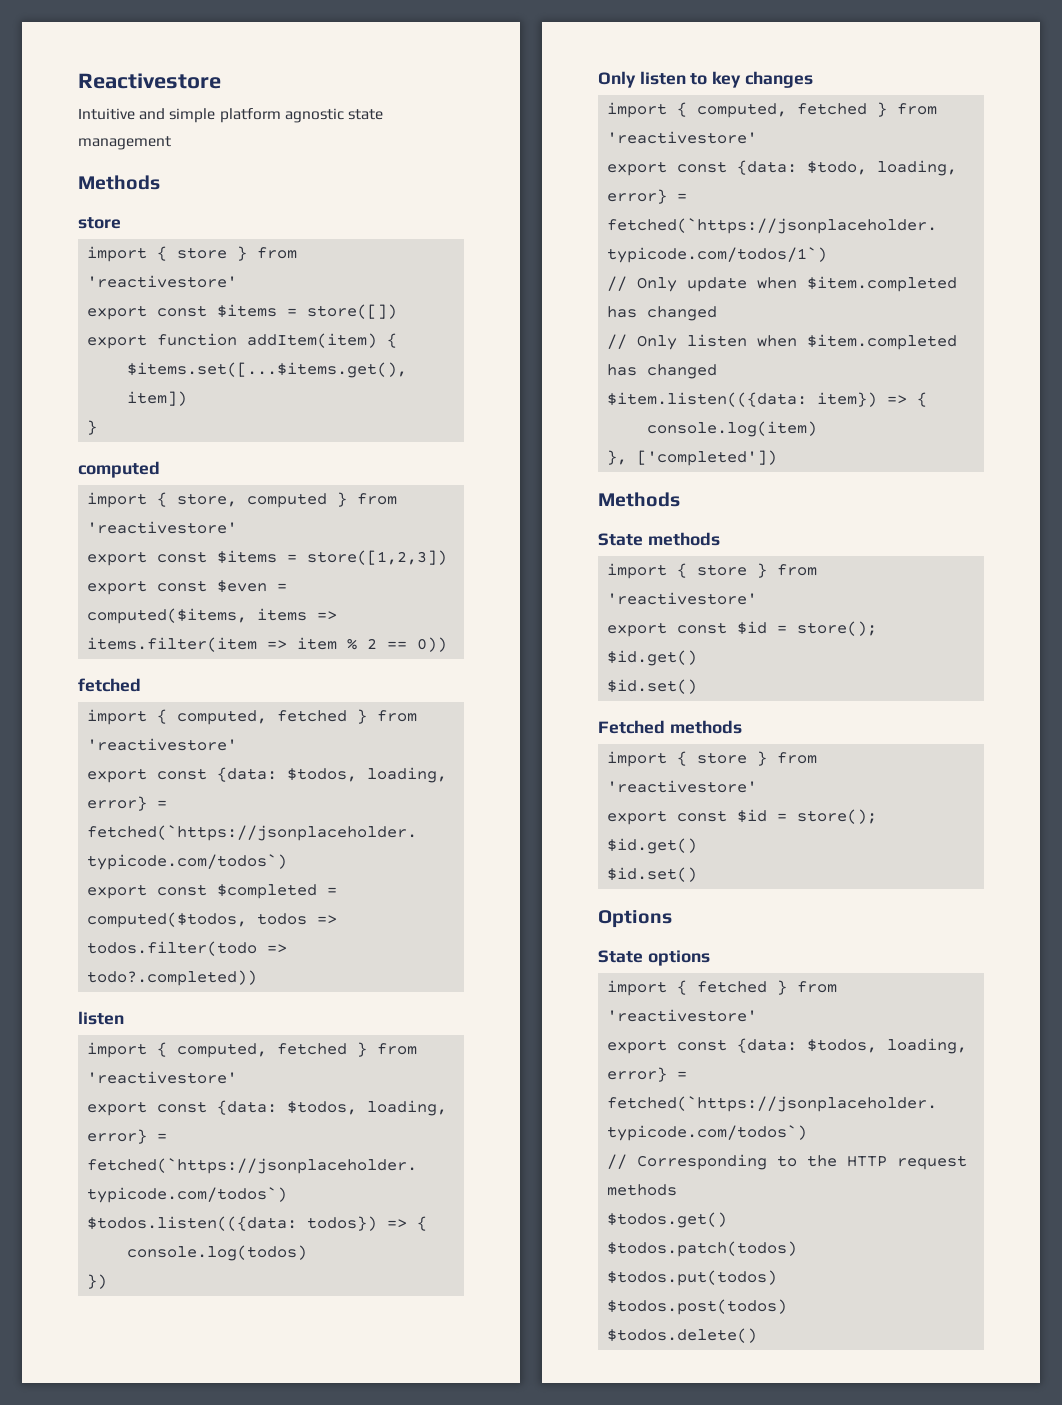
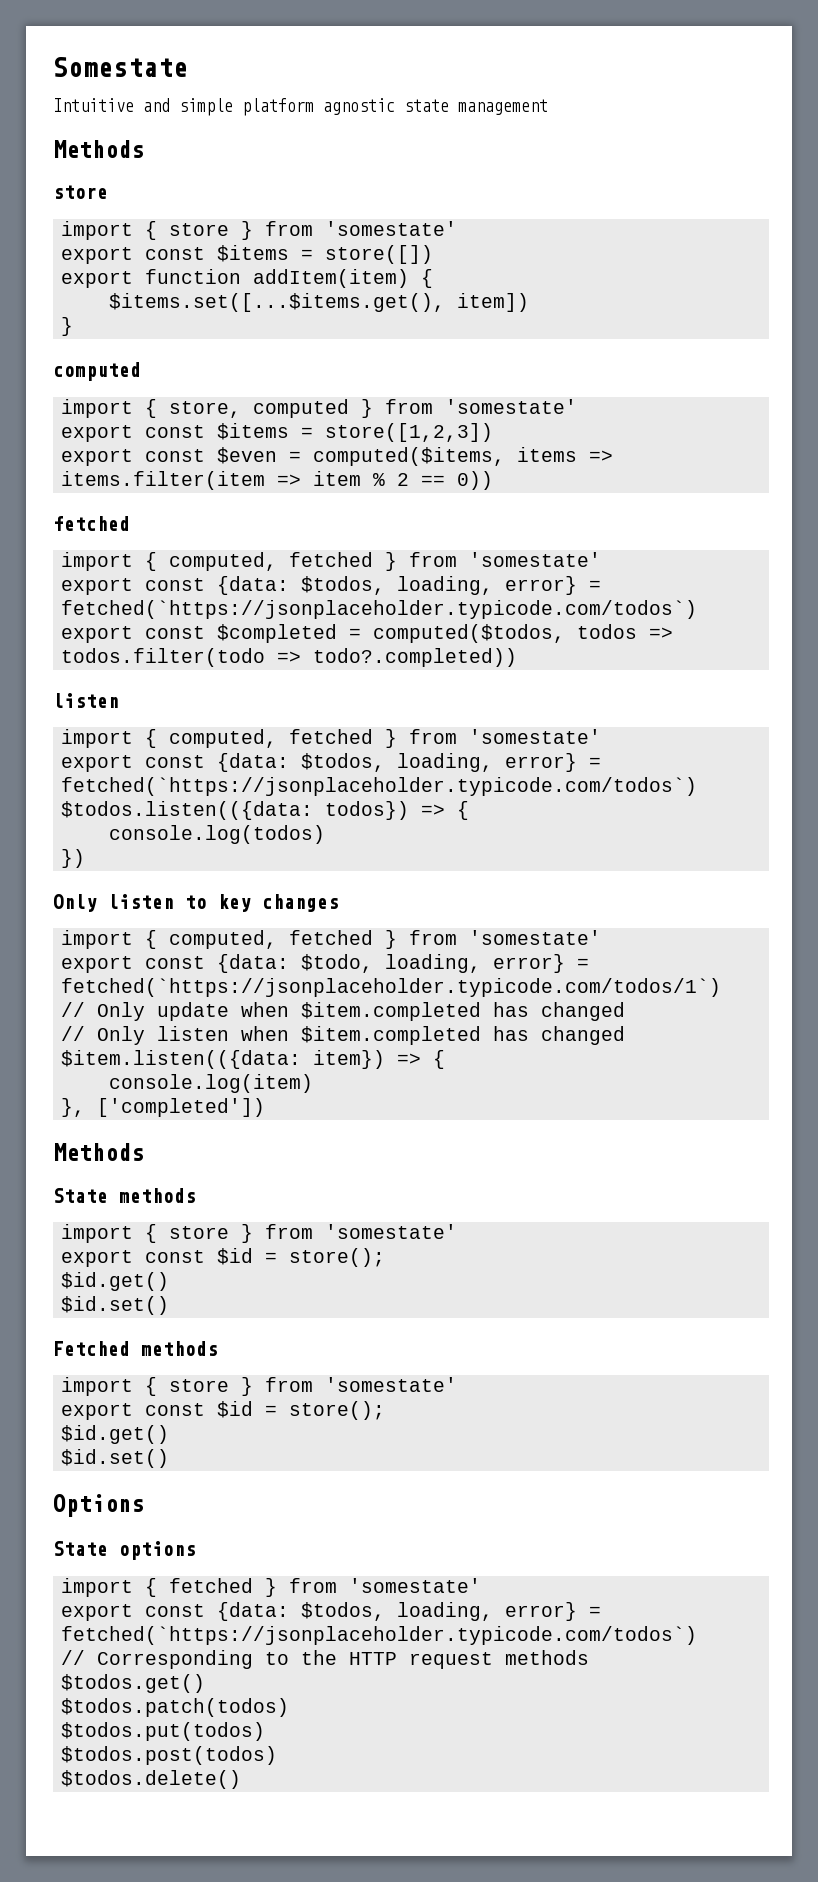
[78,73,221,89] Reactivestore -> [53,57,188,77] Somestate
[87,275,238,288] 'reactivestore' -> [325,221,458,236] 'somestate'
[87,521,238,534] 'reactivestore' -> [445,399,578,414] 'somestate'
[87,738,238,751] 'reactivestore' -> [469,552,602,567] 'somestate'
[87,1071,238,1084] 'reactivestore' -> [469,729,602,744] 'somestate'
[607,131,758,144] 'reactivestore' -> [469,930,602,945] 'somestate'
[607,592,758,605] 'reactivestore' -> [325,1224,458,1239] 'somestate'
[607,780,758,793] 'reactivestore' -> [325,1377,458,1392] 'somestate'
[607,1009,758,1022] 'reactivestore' -> [349,1578,482,1593] 'somestate'

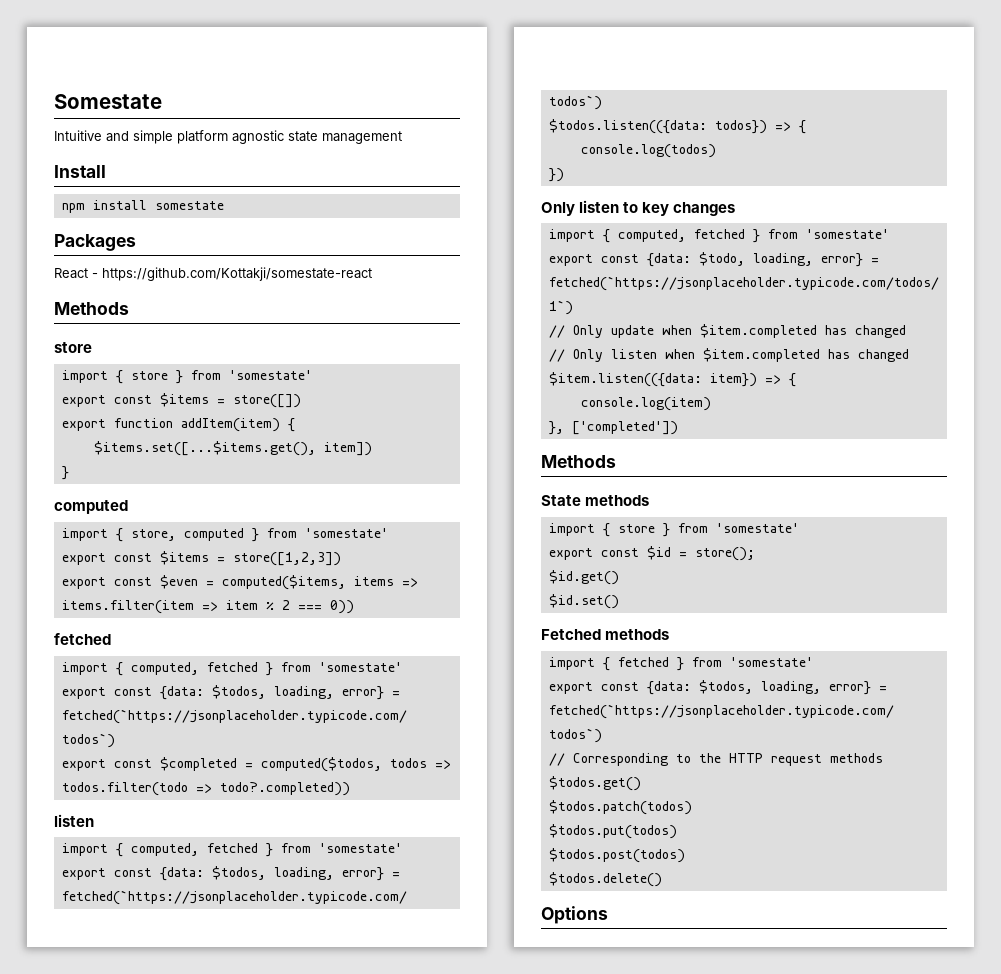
(548, 107) none -> [54,165,106,178] [61,200,224,213] [54,234,136,251] [54,267,372,281] // Install // npm install somestate // Packages // React - https://github.com/Kottakji/somestate-react
[421,475,446,486] == -> [297,605,322,610] ===
[61,1377,458,1396] [61,1401,386,1420] [61,1425,170,1444] [61,1449,170,1468] [53,1494,144,1517] [53,1541,196,1560] // import { store } from 'somestate' // export const $id = store(); // $id.get() // $id.set() // Options // State options -> (670, 634) none
(242, 1779) none -> [541,906,608,924] // Options

